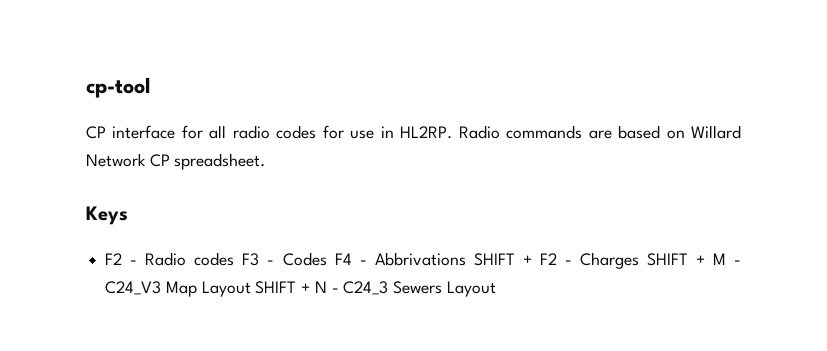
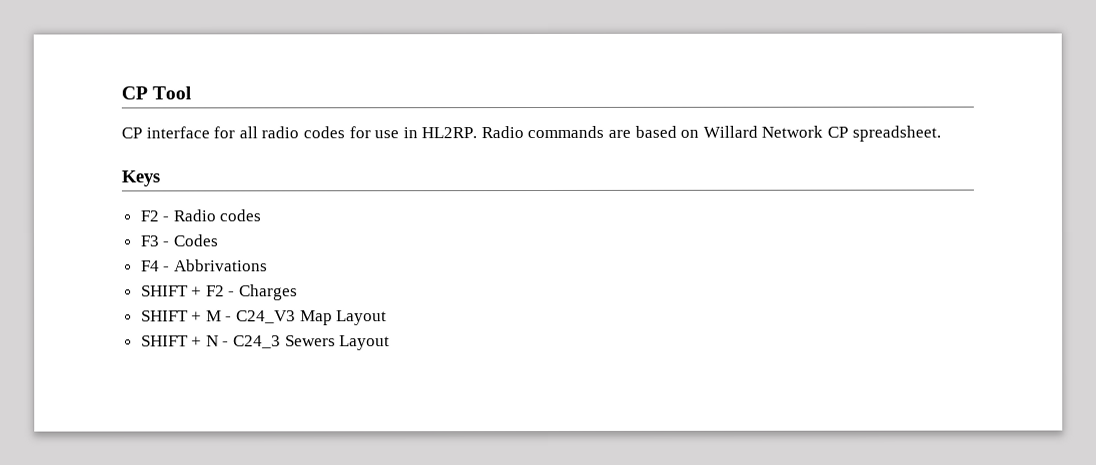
[86,77,150,98] cp-tool -> [121,86,193,100] CP Tool
(235, 259) none -> (262, 215) //
(327, 259) none -> (219, 240) //
(466, 259) none -> (268, 265) //
(639, 260) none -> (299, 292) //
(251, 289) none -> (388, 318) //

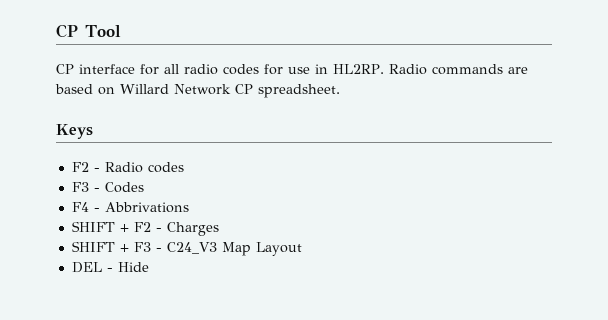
[205,310,222,322] M -> [133,242,151,252] F3
[140,335,391,351] SHIFT + N - C24_3 Sewers Layout -> [71,262,149,273] DEL - Hide

